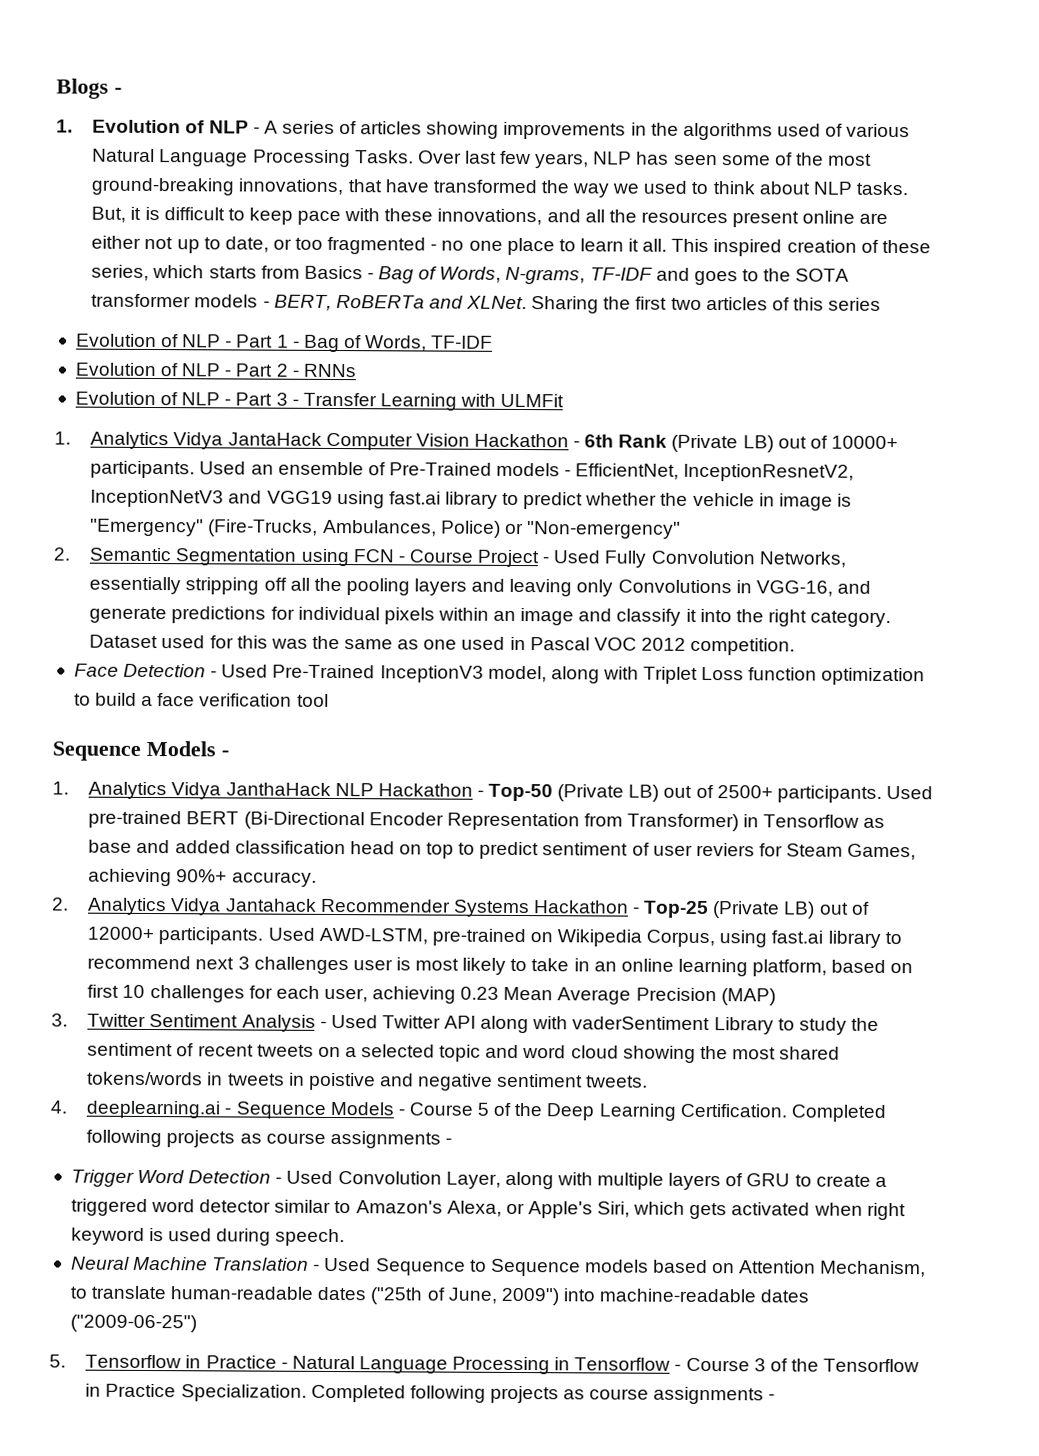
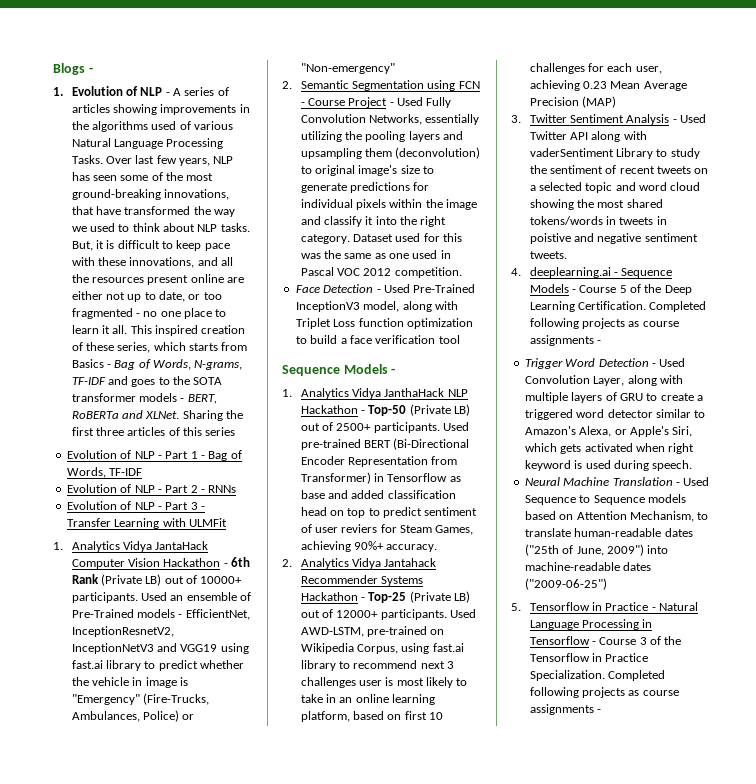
[670,297,702,310] two -> [95,427,124,436] three
[185,577,310,595] stripping off all -> [300,131,342,142] utilizing
[509,578,871,597] leaving only Convolutions in VGG-16, and -> [300,147,481,159] [300,165,435,176] upsampling them (deconvolution) to original image's size to
[493,610,517,621] an -> [425,199,443,208] the

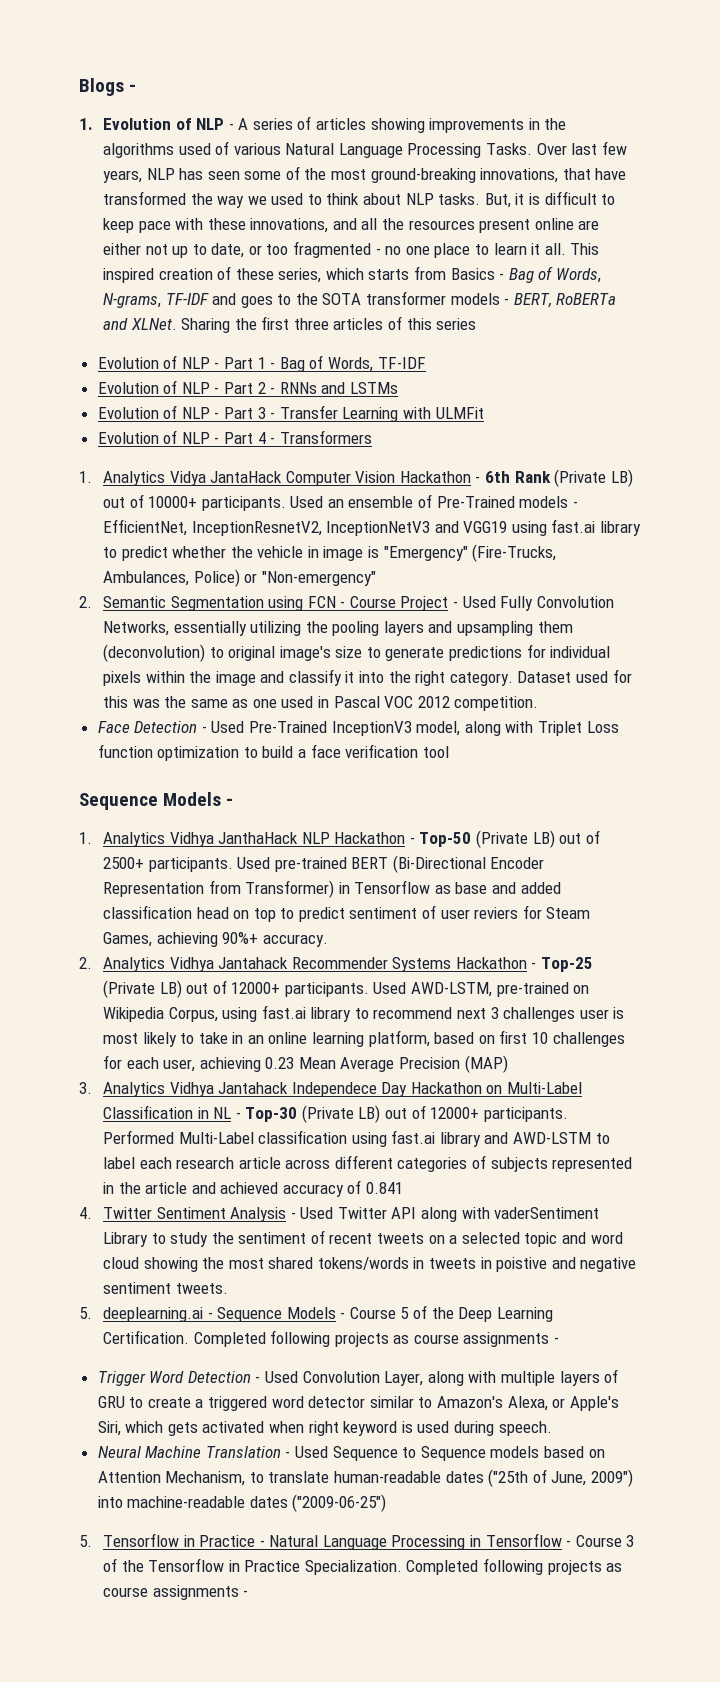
(237, 489) none -> [321,382,399,394] and LSTMs
(227, 522) none -> [97,430,372,444] // Evolution of NLP - Part 4 - Transformers
[351,388,381,399] Vidya -> [169,832,214,847] Vidhya
[351,558,381,569] Vidya -> [169,957,214,972] Vidhya
(521, 119) none -> [102,1082,583,1097] [102,1105,568,1123] [102,1130,610,1147] [102,1155,633,1172] [102,1180,404,1197] [79,1207,92,1219] Analytics Vidhya Jantahack Independece Day Hackathon on Multi-Label Classification in NL - Top-30 (Private LB) out of 12000+ participants. Performed Multi-Label classification using fast.ai library and AWD-LSTM to label each research article across different categories of subjects represented in the article and achieved accuracy of 0.841 // 4.
[511,268,521,276] 4. -> [79,1307,92,1319] 5.

